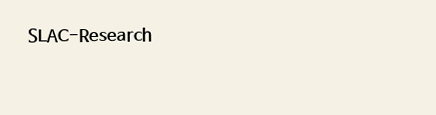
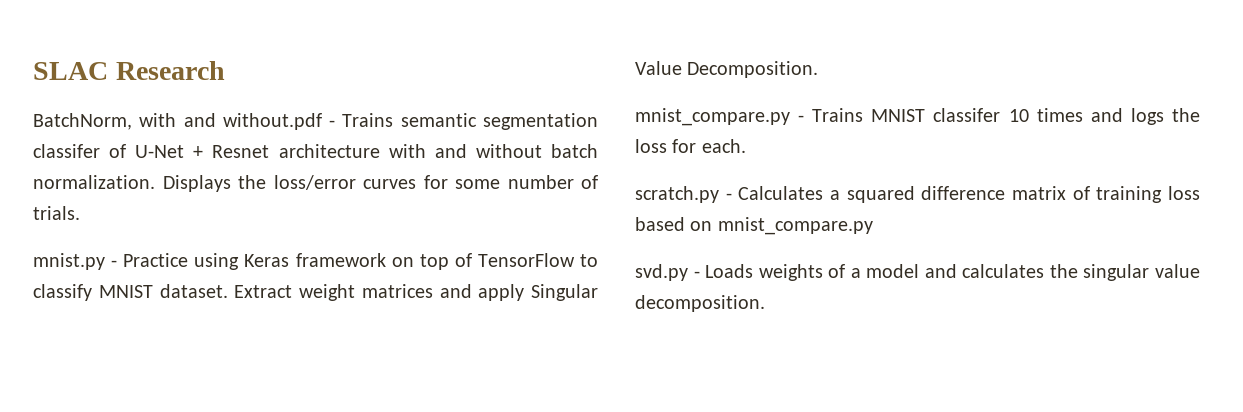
[27,27,152,43] SLAC-Research -> [33,61,225,80] [33,113,598,130] [33,144,598,158] [33,175,598,192] [33,206,80,220] [33,253,599,270] [33,284,598,301] [635,61,819,78] [635,108,1200,126] [635,139,746,153] [635,186,1200,203] [635,217,873,235] [635,264,1200,281] [635,295,765,312] SLAC Research // BatchNorm, with and without.pdf - Trains semantic segmentation classifer of U-Net + Resnet architecture with and without batch normalization. Displays the loss/error curves for some number of trials. // mnist.py - Practice using Keras framework on top of TensorFlow to classify MNIST dataset. Extract weight matrices and apply Singular Value Decomposition. // mnist_compare.py - Trains MNIST classifer 10 times and logs the loss for each. // scratch.py - Calculates a squared difference matrix of training loss based on mnist_compare.py // svd.py - Loads weights of a model and calculates the singular value decomposition.

